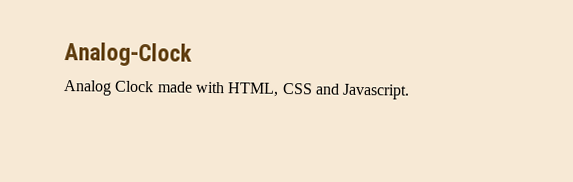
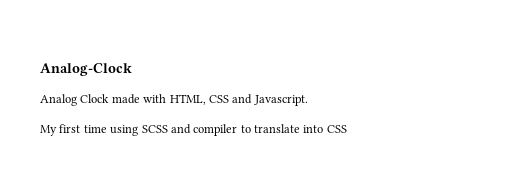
(411, 91) none -> [40,124,347,136] // My first time using SCSS and compiler to translate into CSS

